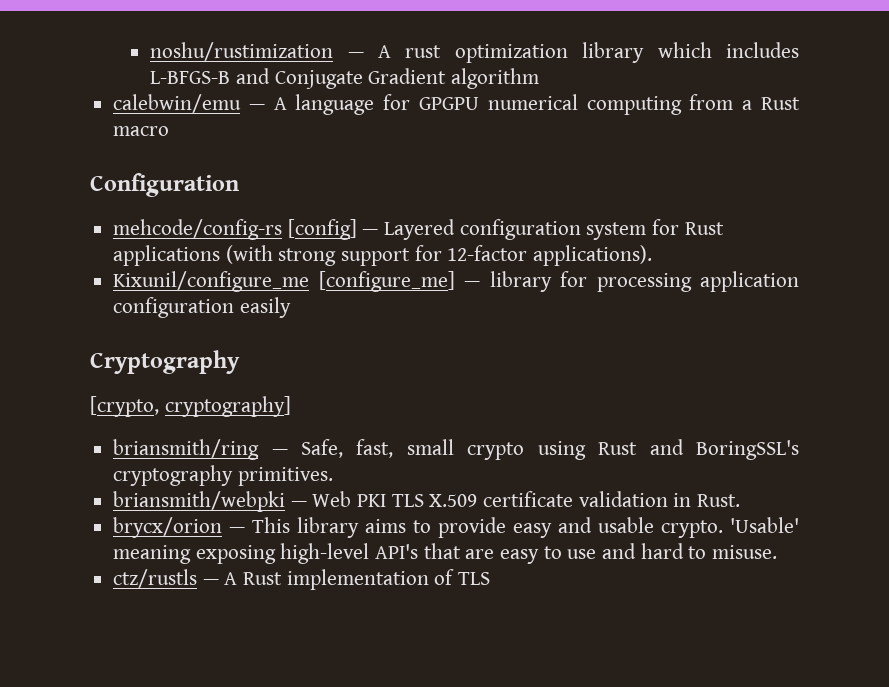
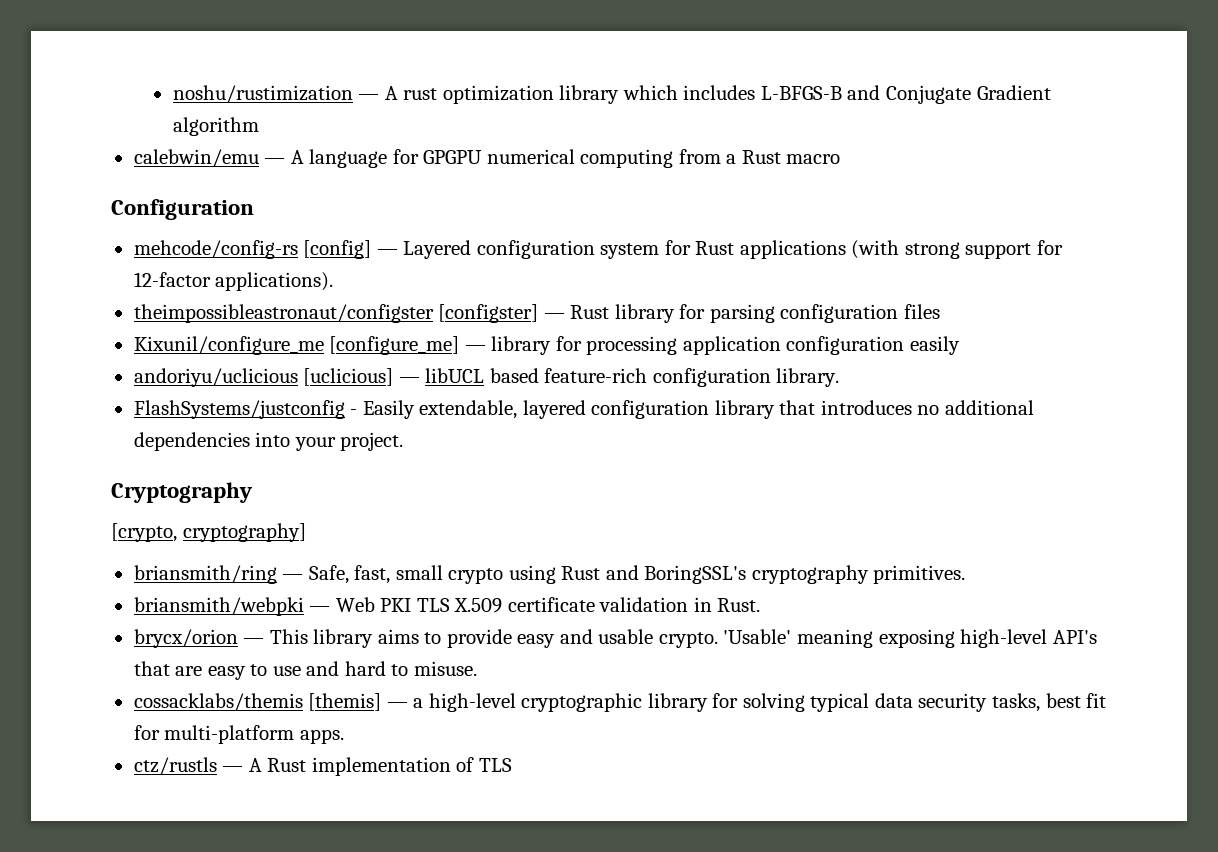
(653, 255) none -> [133,304,940,323] // theimpossibleastronaut/configster [configster] — Rust library for parsing configuration files
(291, 307) none -> [133,368,840,387] [133,400,1034,419] [133,432,404,451] // andoriyu/uclicious [uclicious] — libUCL based feature-rich configuration library. // FlashSystems/justconfig - Easily extendable, layered configuration library that introduces no additional dependencies into your project.
(778, 552) none -> [133,693,1107,712] [133,725,344,744] // cossacklabs/themis [themis] — a high-level cryptographic library for solving typical data security tasks, best fit for multi-platform apps.

